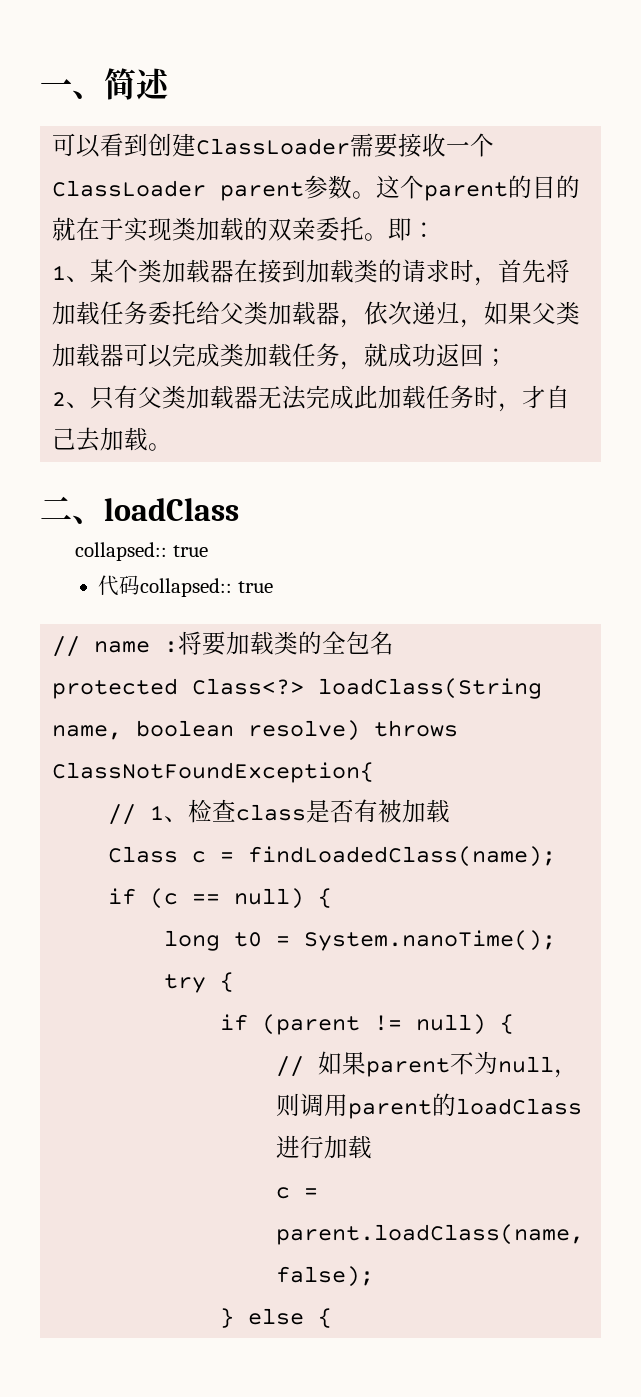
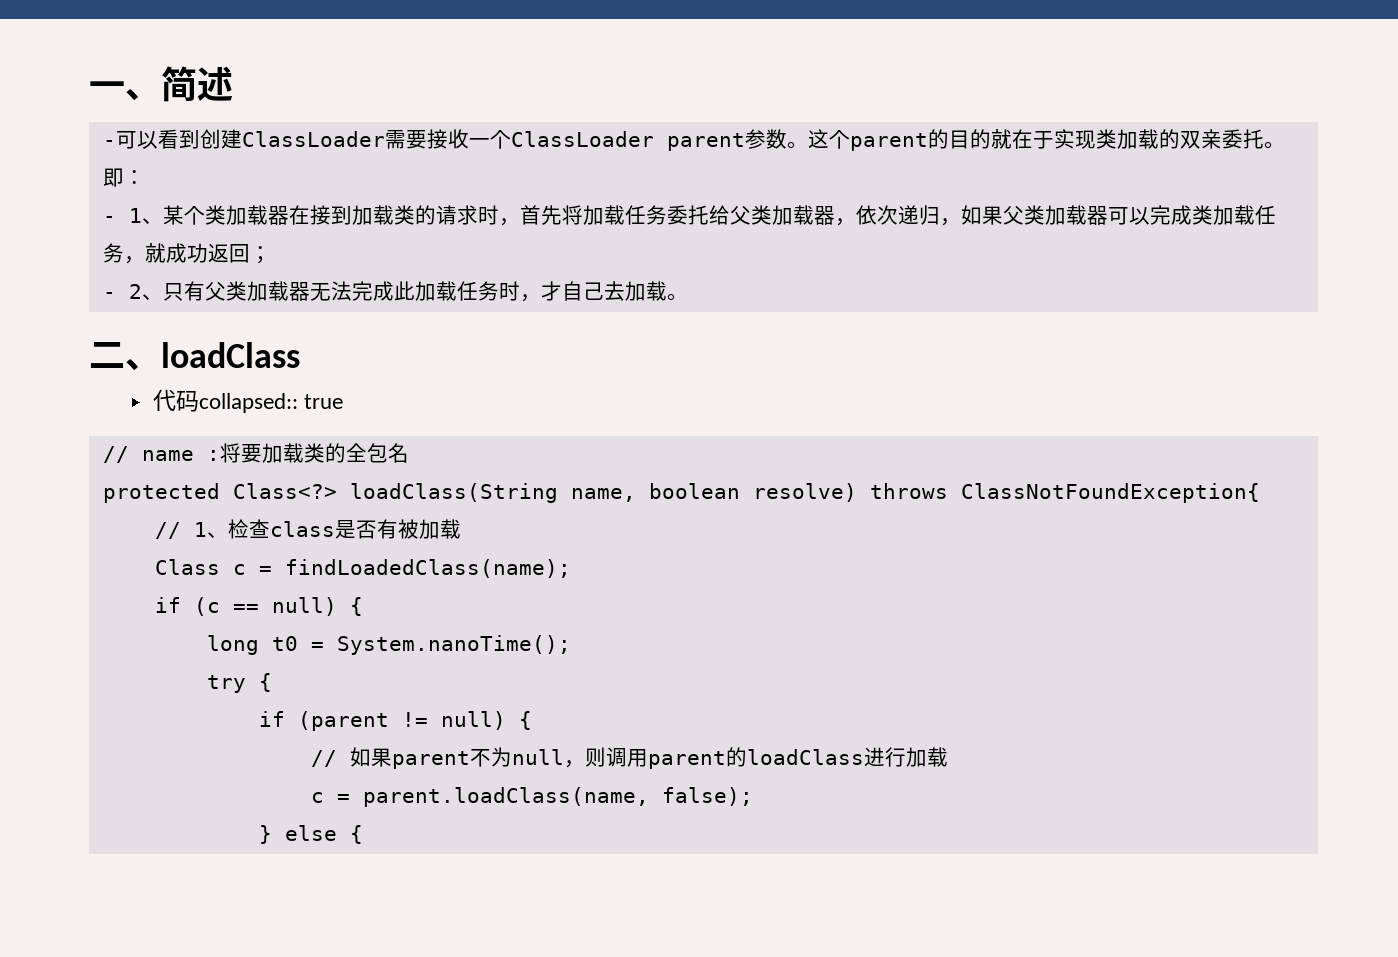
(170, 84) none -> [102,140,116,147] -
(437, 230) none -> [102,216,116,223] -
(509, 357) none -> [102,292,116,299] -
[75,542,208,561] // collapsed:: true -> (300, 355) none

